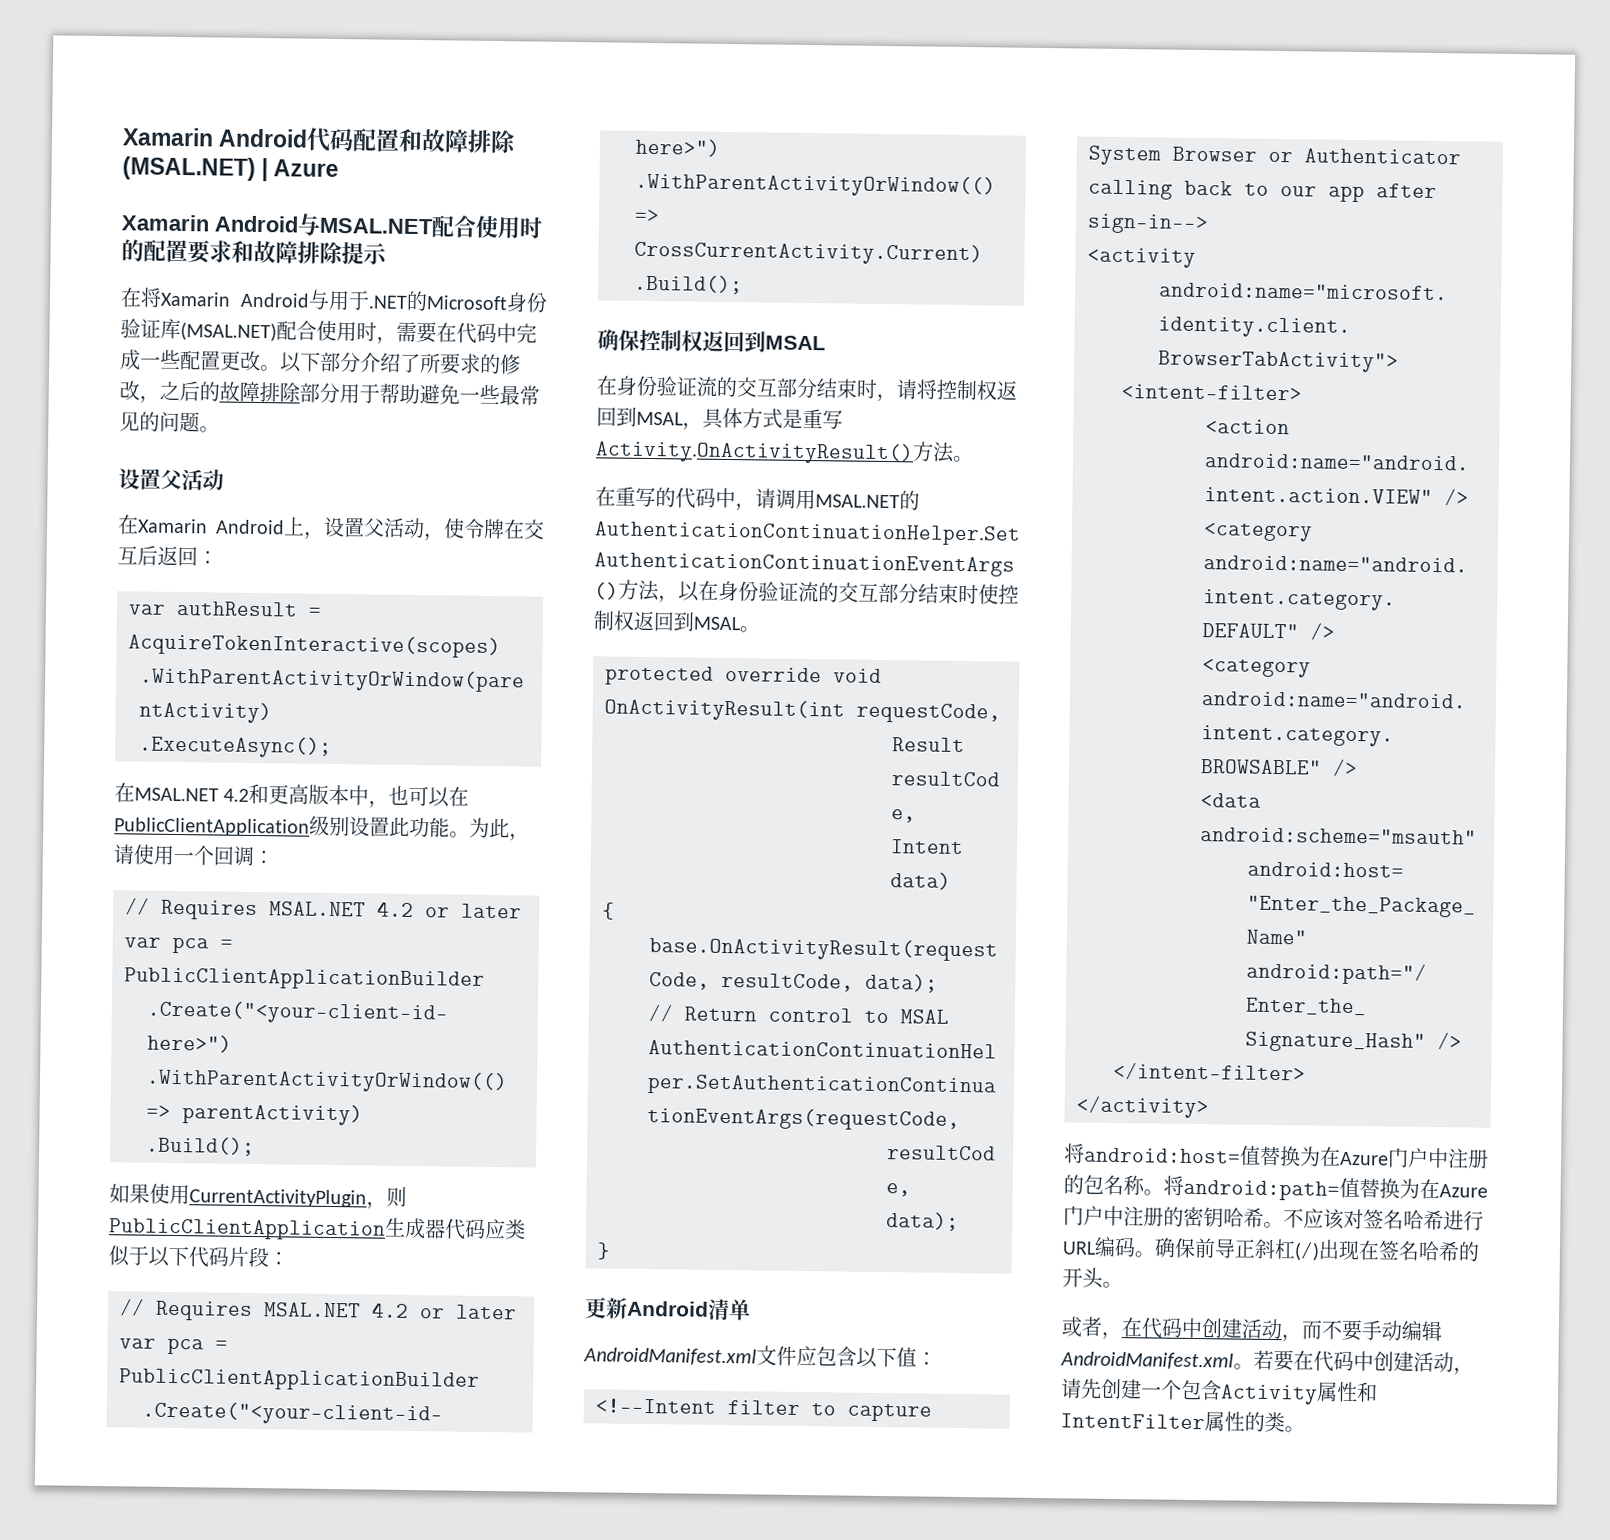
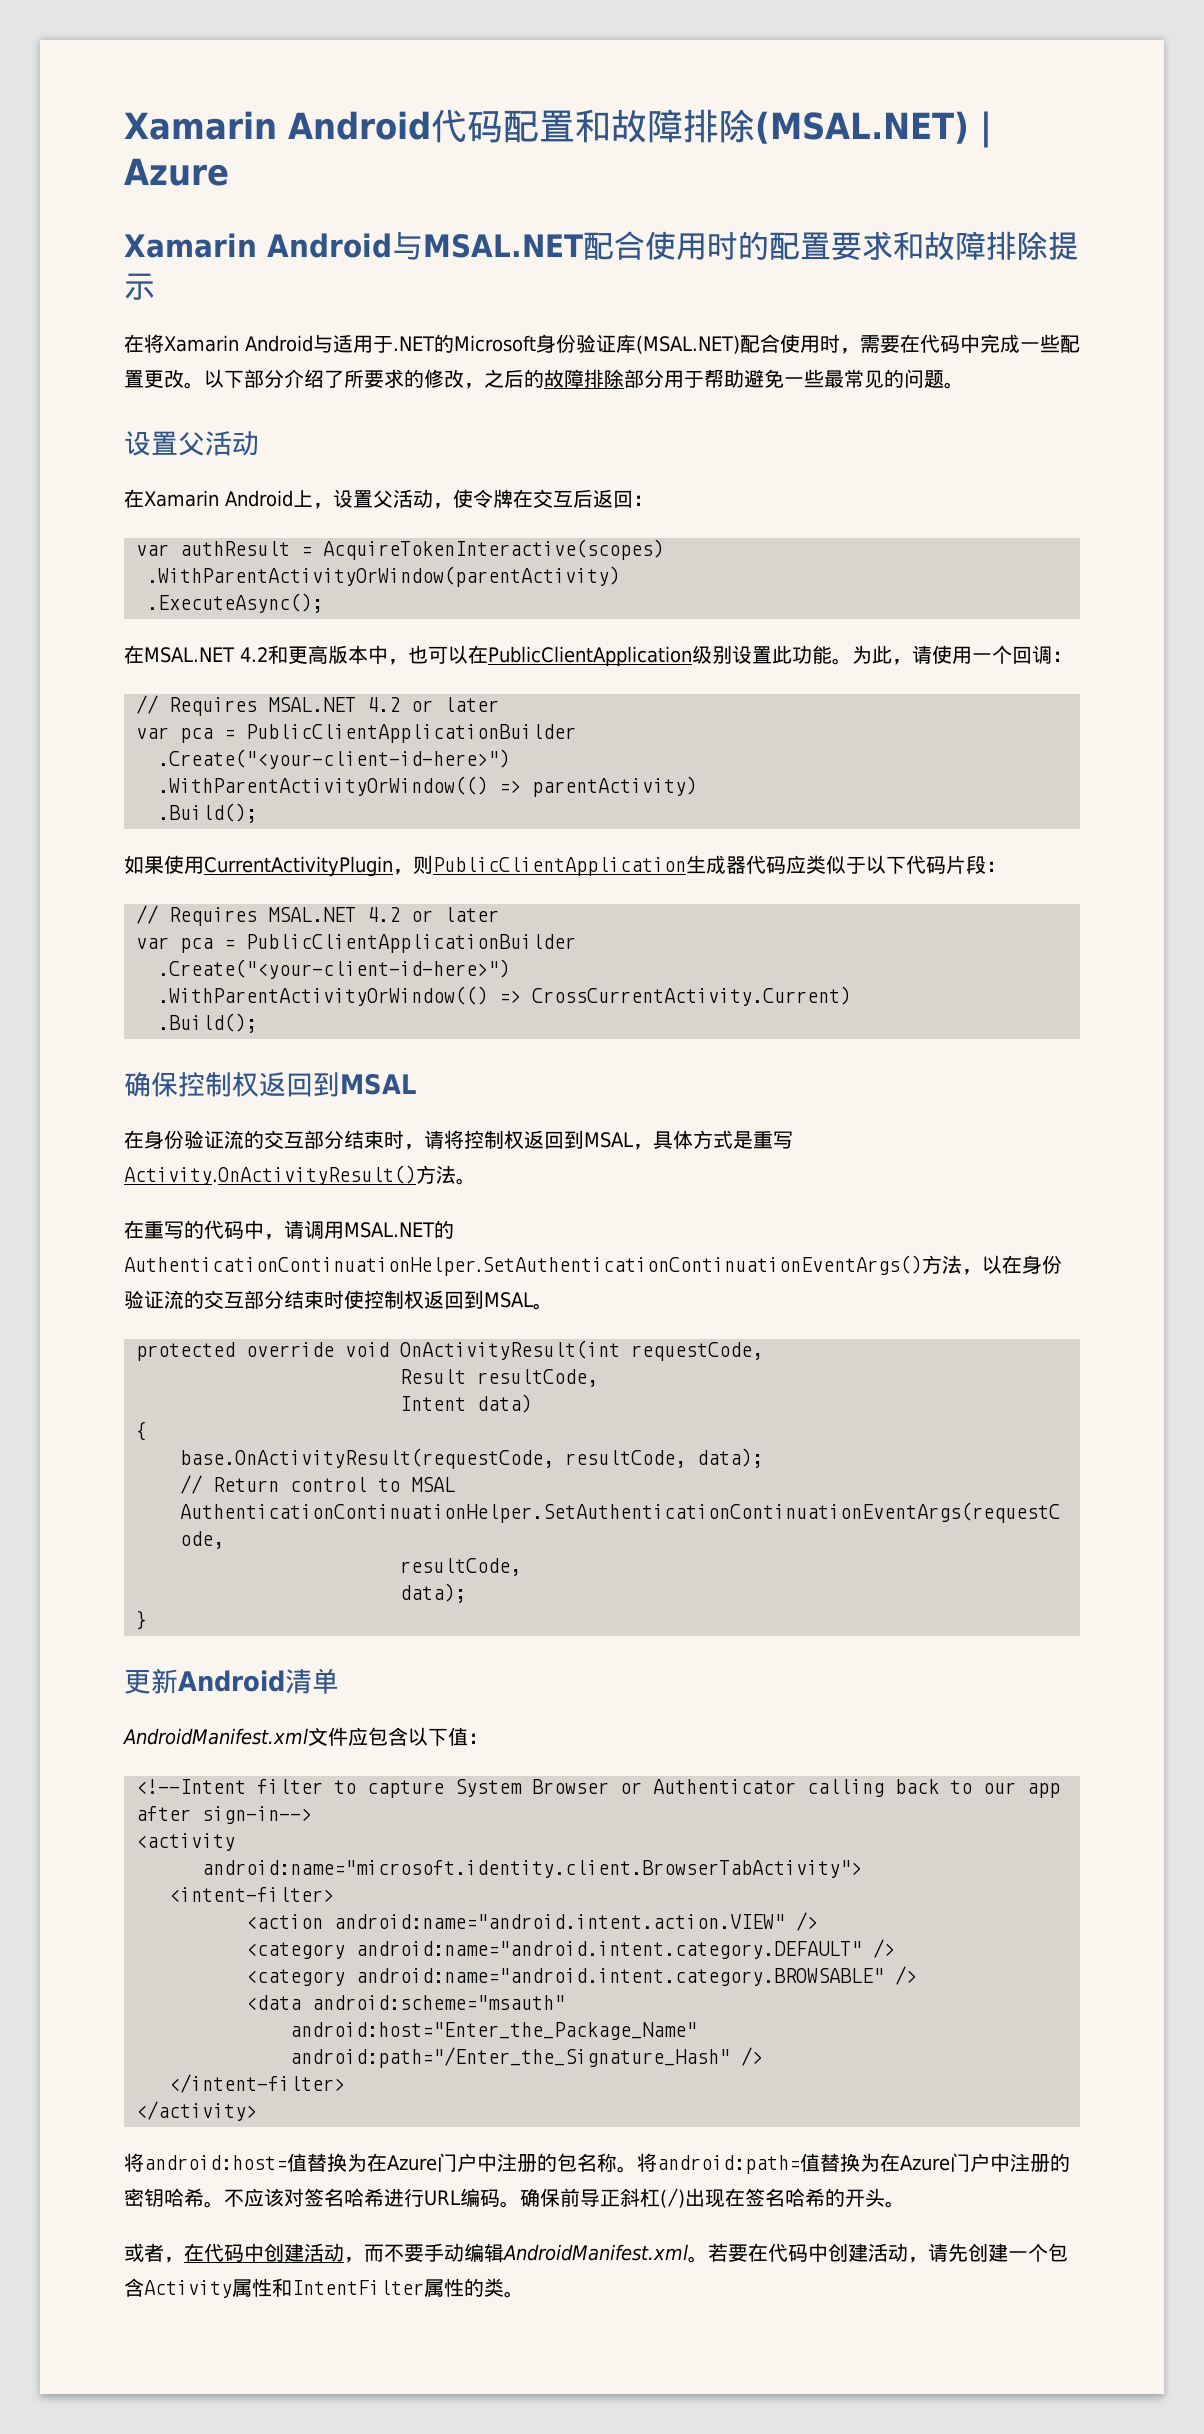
(330, 299) none -> [333,335,353,353] 适

